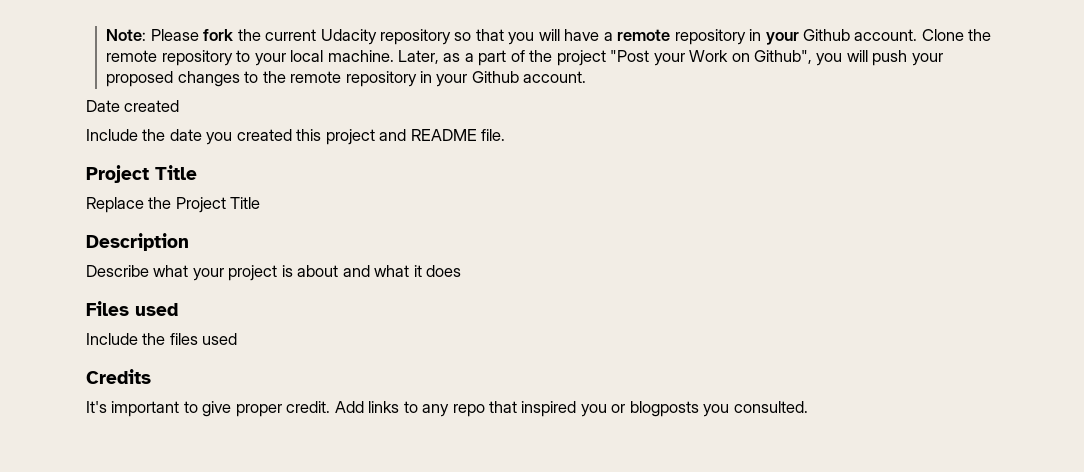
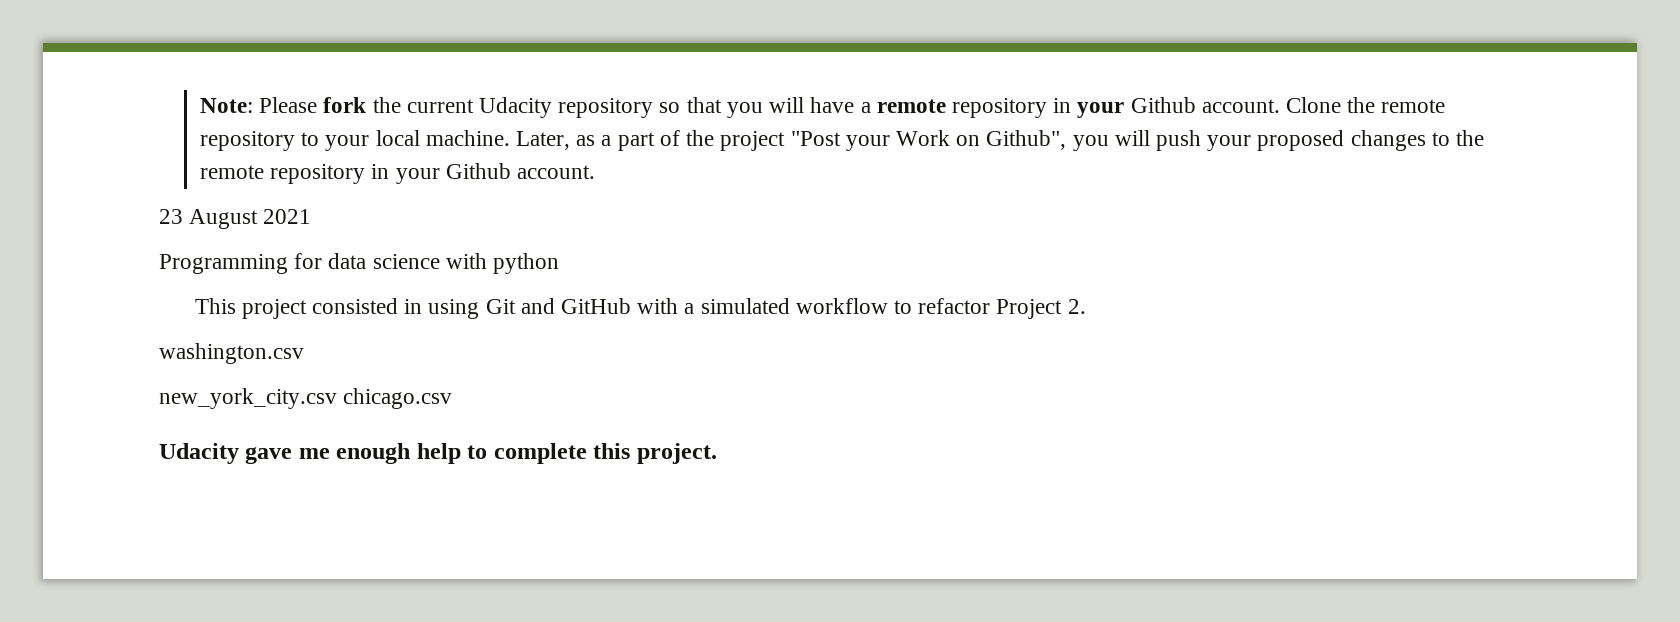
[86,100,180,112] [86,129,506,145] [86,165,197,183] [86,197,261,213] [86,233,189,251] [86,265,462,281] [86,301,178,316] [86,333,238,345] [86,369,151,384] [86,401,808,417] Date created // Include the date you created this project and README file. // Project Title // Replace the Project Title // Description // Describe what your project is about and what it does // Files used // Include the files used // Credits // It's important to give proper credit. Add links to any repo that inspired you or blogposts you consulted. -> [159,209,312,229] [159,253,560,274] [194,298,1086,319] [159,343,304,364] [159,388,453,409] [159,443,717,464] 23 August 2021 // Programming for data science with python // This project consisted in using Git and GitHub with a simulated workflow to refactor Project 2. // washington.csv // new_york_city.csv chicago.csv // Udacity gave me enough help to complete this project.

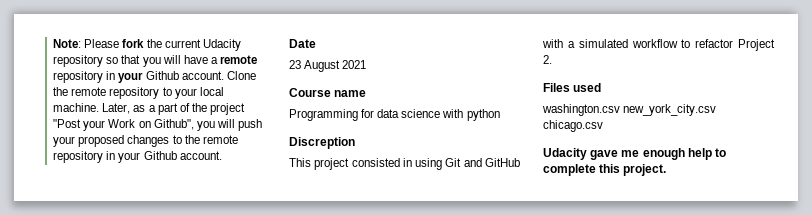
(596, 172) none -> [289,39,316,48] // Date
(312, 216) none -> [289,88,367,97] // Course name
(560, 263) none -> [289,137,355,149] // Discreption
(1086, 306) none -> [543,83,602,92] // Files used
(304, 353) // -> (620, 110) none

